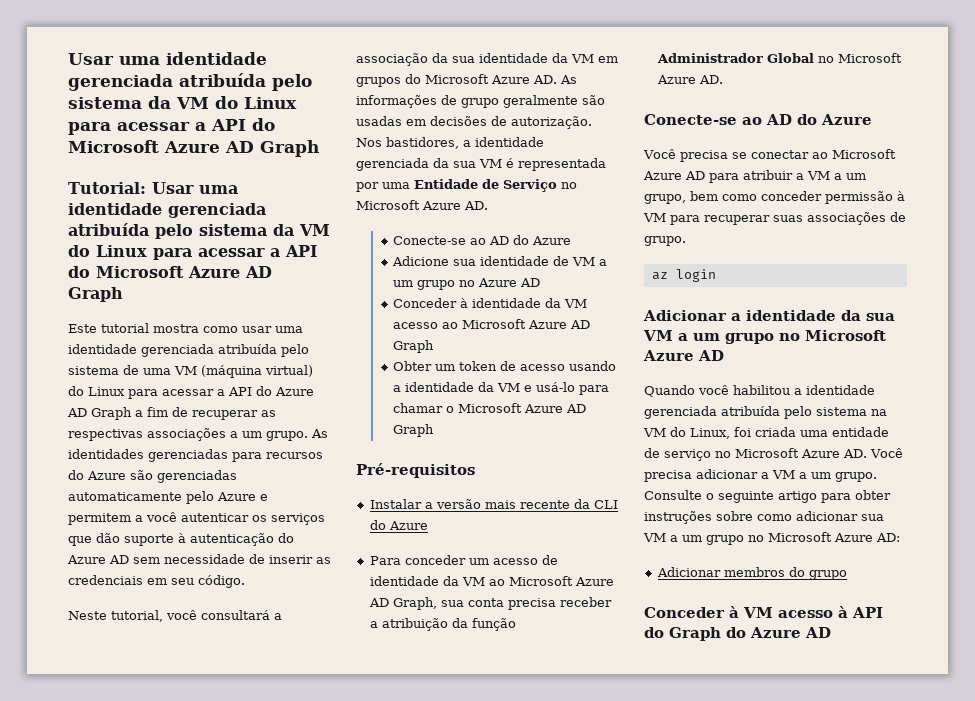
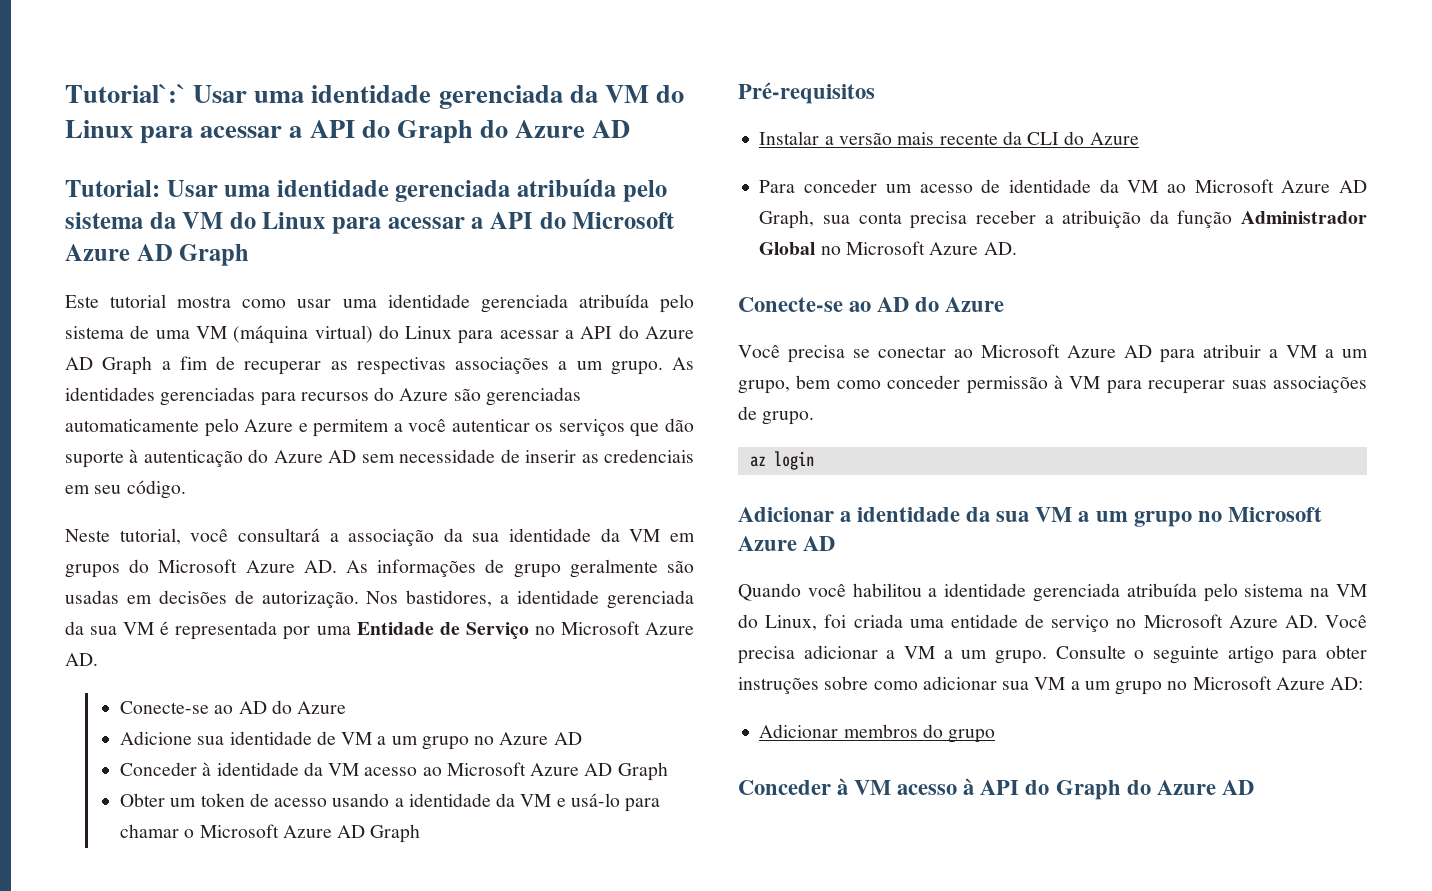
[68,52,267,65] [68,73,312,91] [68,96,297,109] [68,118,275,135] [68,140,319,157] Usar uma identidade gerenciada atribuída pelo sistema da VM do Linux para acessar a API do Microsoft Azure AD Graph -> [65,84,685,109] [65,120,631,144] Tutorial`:` Usar uma identidade gerenciada da VM do Linux para acessar a API do Graph do Azure AD

